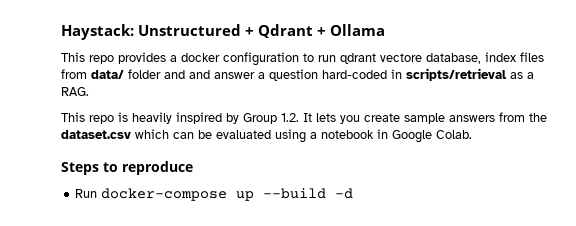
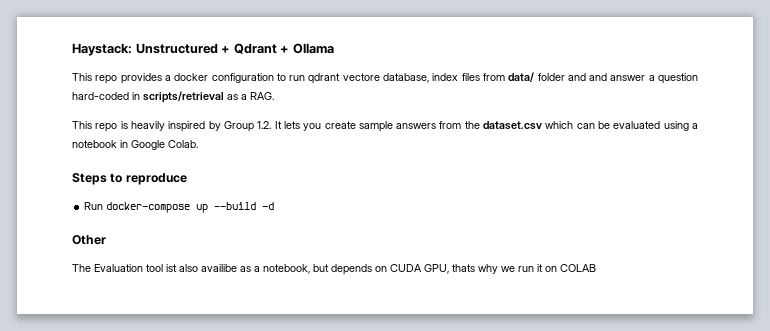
(354, 193) none -> [72,235,106,245] [72,264,596,275] // Other // The Evaluation tool ist also availibe as a notebook, but depends on CUDA GPU, thats why we run it on COLAB

